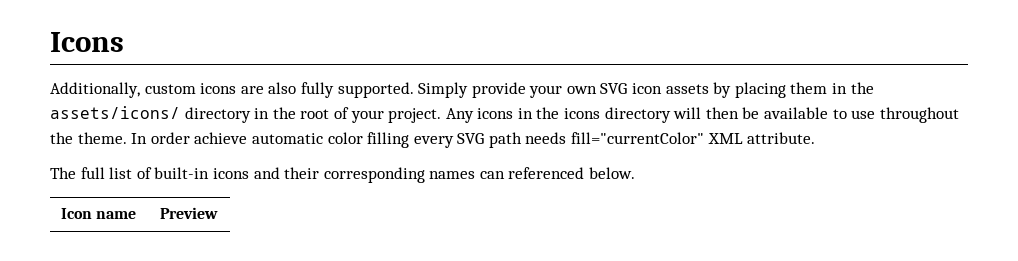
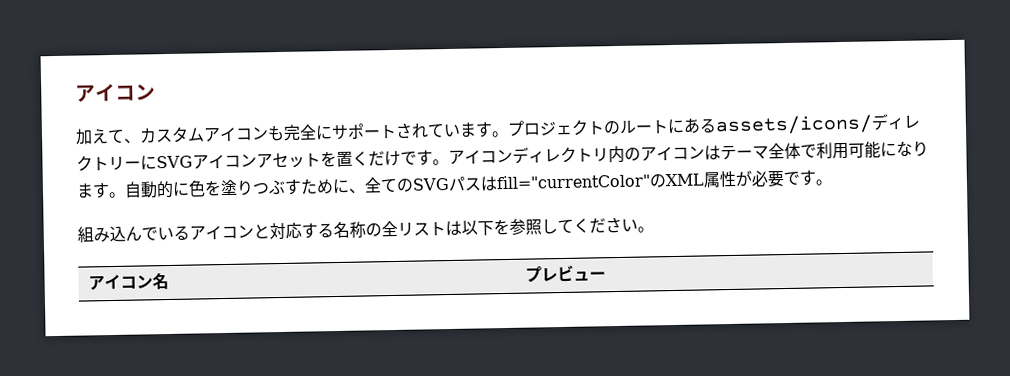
[50,32,124,52] [50,82,874,98] [50,106,959,123] [50,132,816,148] [50,167,636,183] [61,208,137,219] [160,207,219,219] Icons // Additionally, custom icons are also fully supported. Simply provide your own SVG icon assets by placing them in the assets/icons/ directory in the root of your project. Any icons in the icons directory will then be available to use throughout the theme. In order achieve automatic color filling every SVG path needs fill="currentColor" XML attribute. // The full list of built-in icons and their corresponding names can referenced below. // Icon name | Preview -> [75,83,156,103] [75,113,921,145] [76,140,929,172] [76,169,833,199] [77,216,654,243] [87,273,169,291] [524,264,606,283] アイコン // 加えて、カスタムアイコンも完全にサポートされています。プロジェクトのルートにあるassets/icons/ディレクトリーにSVGアイコンアセットを置くだけです。アイコンディレクトリ内のアイコンはテーマ全体で利用可能になります。自動的に色を塗りつぶすために、全てのSVGパスはfill="currentColor"のXML属性が必要です。 // 組み込んでいるアイコンと対応する名称の全リストは以下を参照してください。 // アイコン名 | プレビュー

